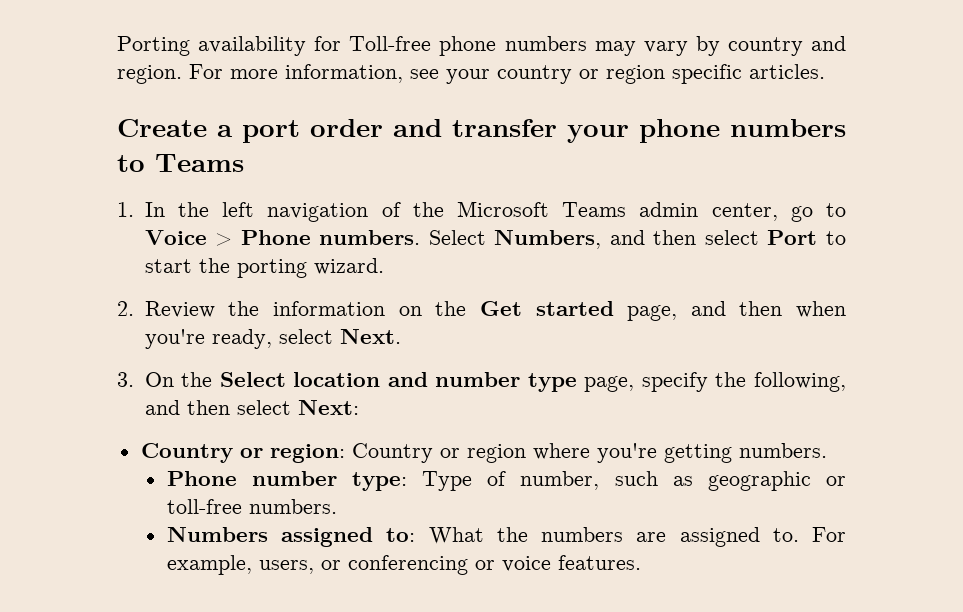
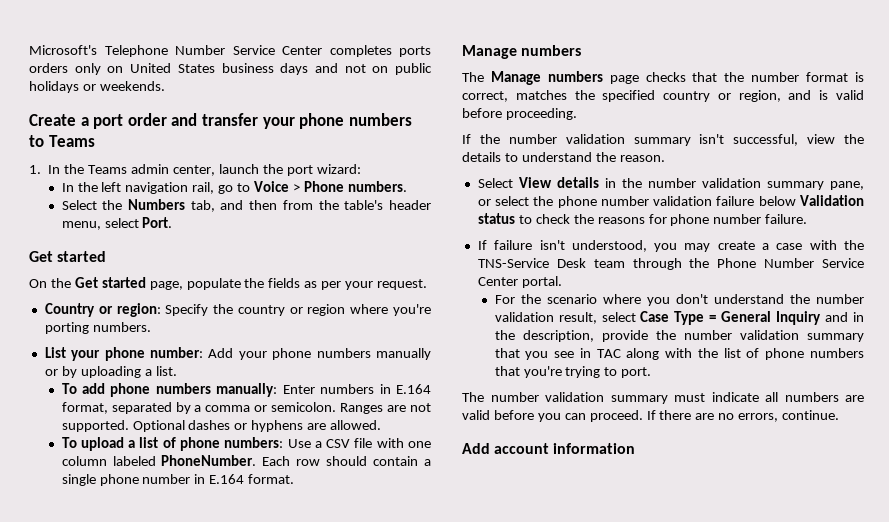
[117,36,847,56] [117,64,825,84] Porting availability for Toll-free phone numbers may vary by country and region. For more information, see your country or region specific articles. -> [29,45,431,57] [29,63,432,75] [29,81,165,93] Microsoft's Telephone Number Service Center completes ports orders only on United States business days and not on public holidays or weekends.
[222,201,778,222] left navigation of the Microsoft Teams admin center, -> [88,164,361,176] [61,182,215,194] Teams admin center, launch the port wizard: // In the left navigation rail,
[428,230,846,249] [144,258,384,278] [117,301,846,321] [144,329,401,349] [117,372,846,392] [144,400,359,415] Select Numbers, and then select Port to start the porting wizard. // 2. Review the information on the Get started page, and then when you're ready, select Next. // 3. On the Select location and number type page, specify the following, and then select Next: -> [61,199,431,212] [61,217,173,230] [29,251,107,262] [29,277,428,290] // Select the Numbers tab, and then from the table's header menu, select Port. // Get started // On the Get started page, populate the fields as per your request.
[351,443,433,463] Country -> [165,304,285,316] Specify the country
[663,443,827,463] [166,471,846,491] [166,499,337,514] [166,527,846,547] [166,555,641,575] getting numbers. // Phone number type: Type of number, such as geographic or toll-free numbers. // Numbers assigned to: What the numbers are assigned to. For example, users, or conferencing or voice features. -> [44,322,151,334] [44,347,432,361] [44,366,177,378] [61,383,432,397] [61,402,431,414] [61,420,382,432] [61,437,431,451] [61,455,432,466] [61,474,295,486] [462,45,582,59] [462,71,864,85] [462,90,864,102] [462,108,577,120] [462,134,864,146] [462,152,665,162] [477,177,864,190] [477,195,864,208] [477,213,808,226] [477,240,864,252] [477,258,864,270] [477,276,562,288] [494,294,864,306] [494,311,864,325] [494,330,864,342] [494,348,864,360] [494,366,652,378] [462,392,864,404] [462,410,840,422] [462,443,636,454] porting numbers. // List your phone number: Add your phone numbers manually or by uploading a list. // To add phone numbers manually: Enter numbers in E.164 format, separated by a comma or semicolon. Ranges are not supported. Optional dashes or hyphens are allowed. // To upload a list of phone numbers: Use a CSV file with one column labeled PhoneNumber. Each row should contain a single phone number in E.164 format. // Manage numbers // The Manage numbers page checks that the number format is correct, matches the specified country or region, and is valid before proceeding. // If the number validation summary isn't successful, view the details to understand the reason. // Select View details in the number validation summary pane, or select the phone number validation failure below Validation status to check the reasons for phone number failure. // If failure isn't understood, you may create a case with the TNS-Service Desk team through the Phone Number Service Center portal. // For the scenario where you don't understand the number validation result, select Case Type = General Inquiry and in the description, provide the number validation summary that you see in TAC along with the list of phone numbers that you're trying to port. // The number validation summary must indicate all numbers are valid before you can proceed. If there are no errors, continue. // Add account information

